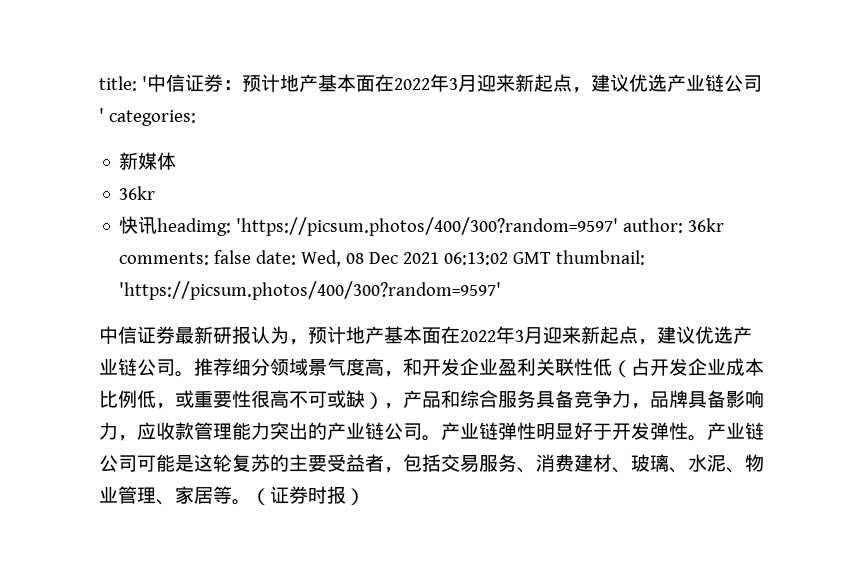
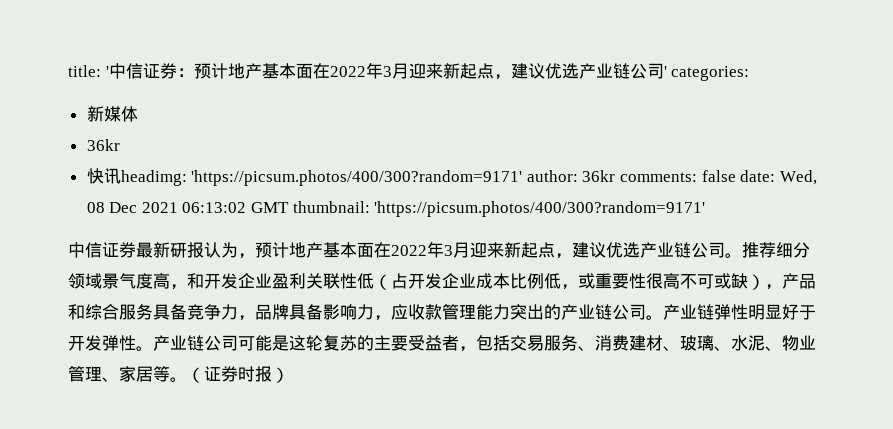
[236,217,619,236] 'https://picsum.photos/400/300?random=9597' -> [191,170,523,186] 'https://picsum.photos/400/300?random=9171'
[119,281,502,300] 'https://picsum.photos/400/300?random=9597' -> [374,201,706,217] 'https://picsum.photos/400/300?random=9171'

